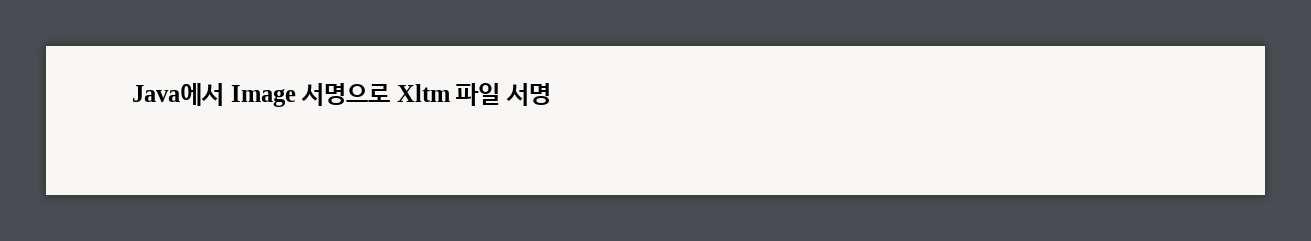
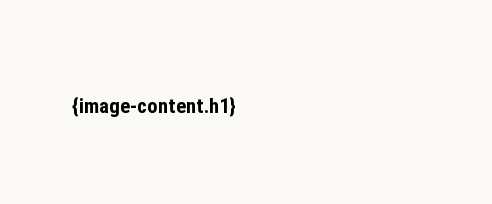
[132,83,552,107] Java에서 Image 서명으로 Xltm 파일 서명 -> [72,96,236,117] {image-content.h1}

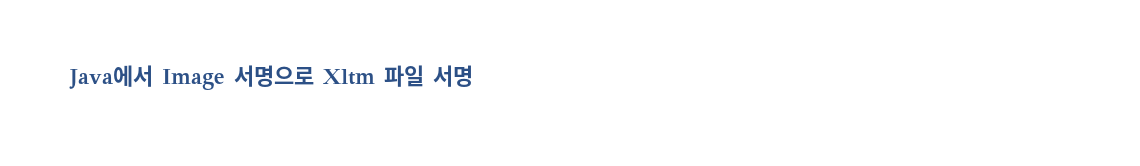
[72,96,236,117] {image-content.h1} -> [69,65,473,90] Java에서 Image 서명으로 Xltm 파일 서명

